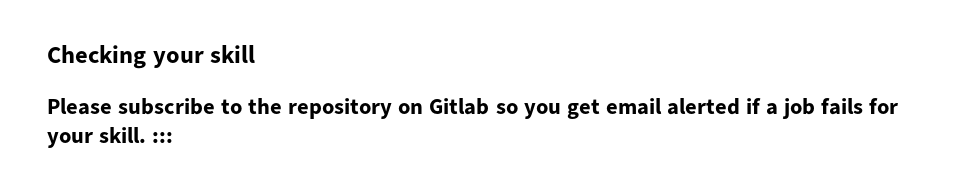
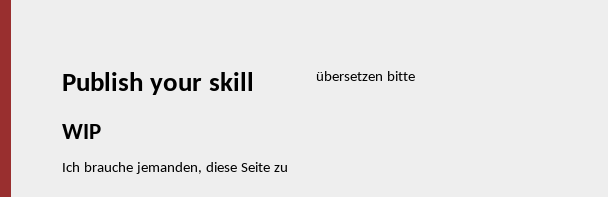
[47,45,146,69] Checking -> [62,72,143,91] Publish
[47,98,899,119] [47,127,174,148] Please subscribe to the repository on Gitlab so you get email alerted if a job fails for your skill. ::: -> [62,124,101,139] [62,162,288,174] [316,71,415,81] WIP // Ich brauche jemanden, diese Seite zu übersetzen bitte

